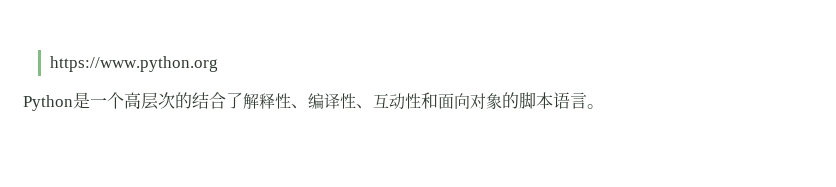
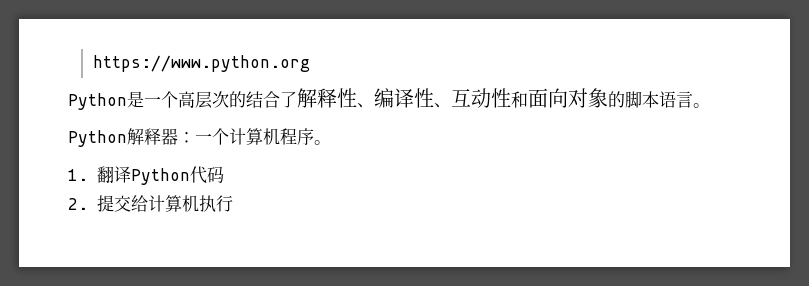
(604, 106) none -> [68,128,331,147] [68,166,224,185] [68,195,233,212] // Python解释器：一个计算机程序。 // 1.翻译Python代码 // 2.提交给计算机执行

